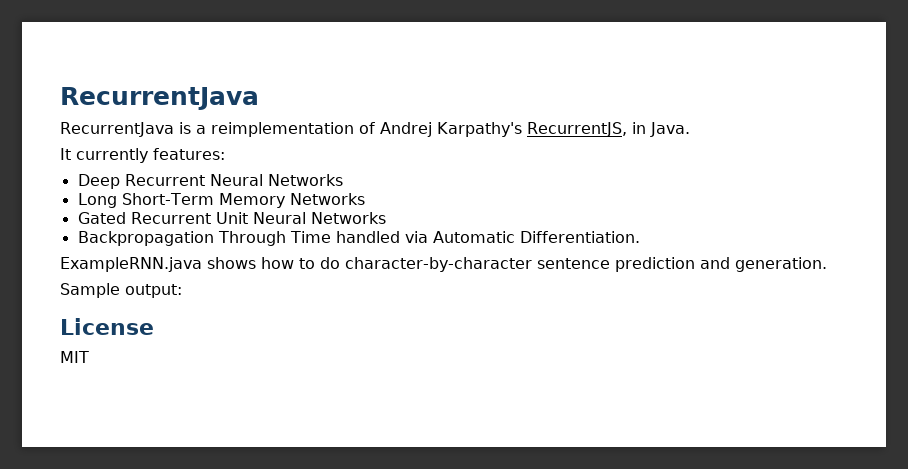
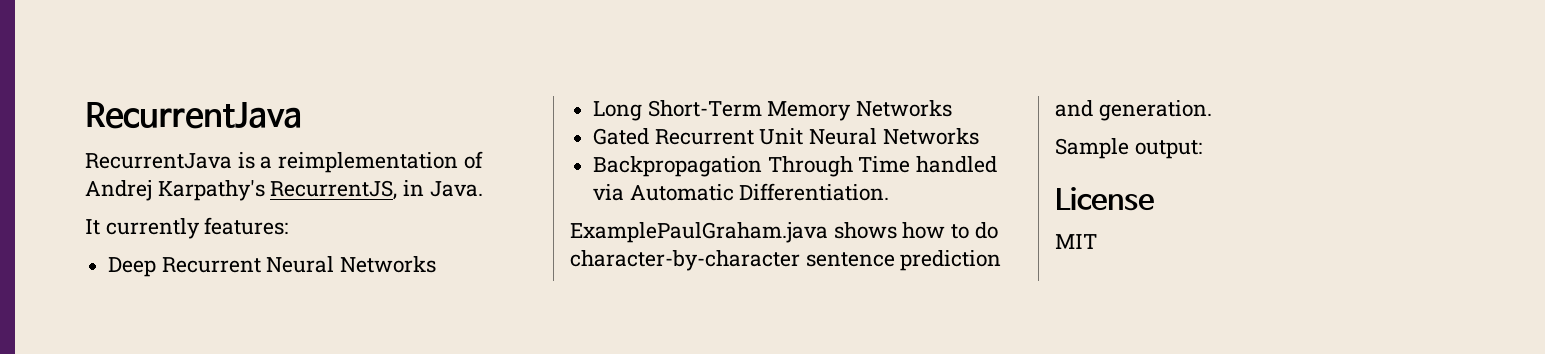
[60,257,202,272] ExampleRNN.java -> [570,222,828,243] ExamplePaulGraham.java

